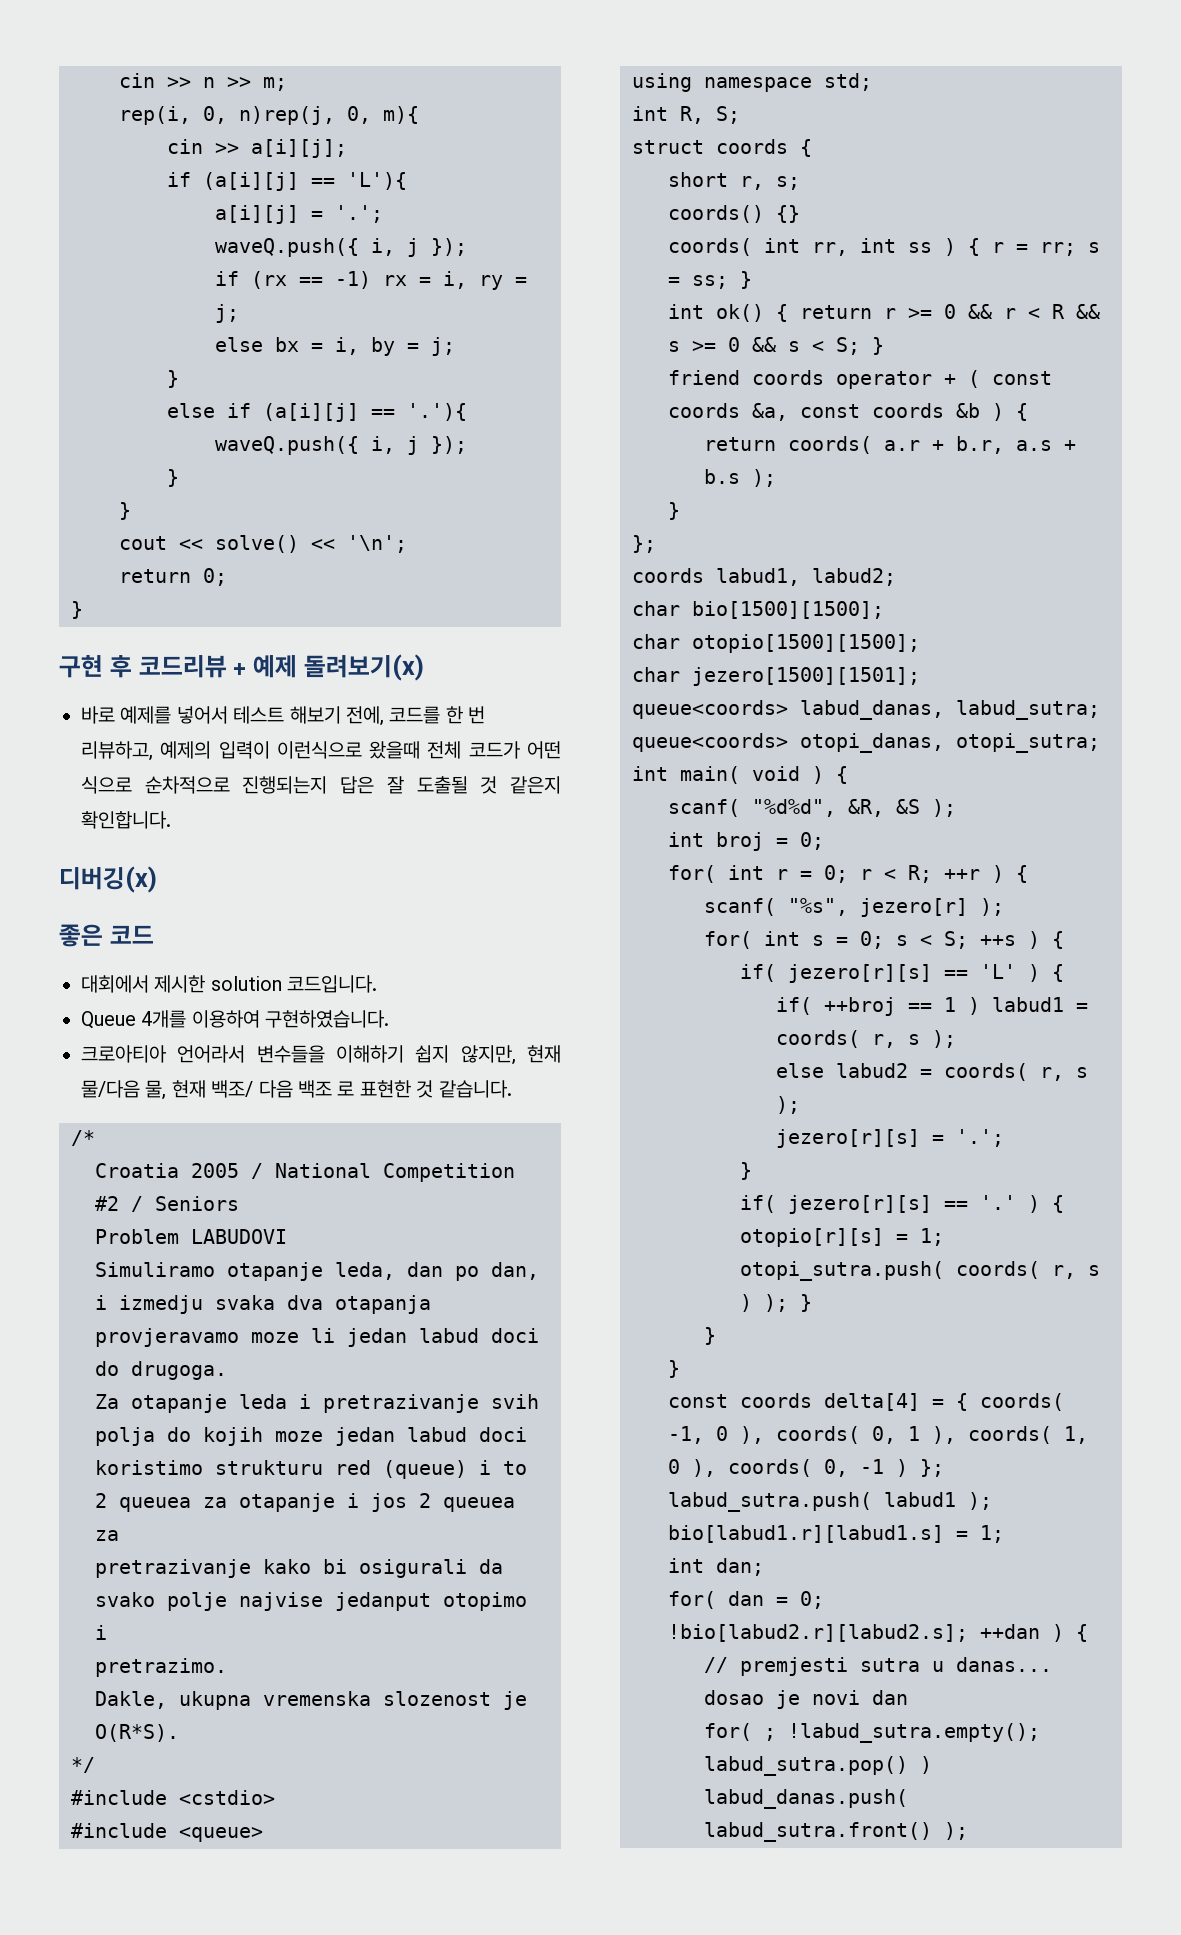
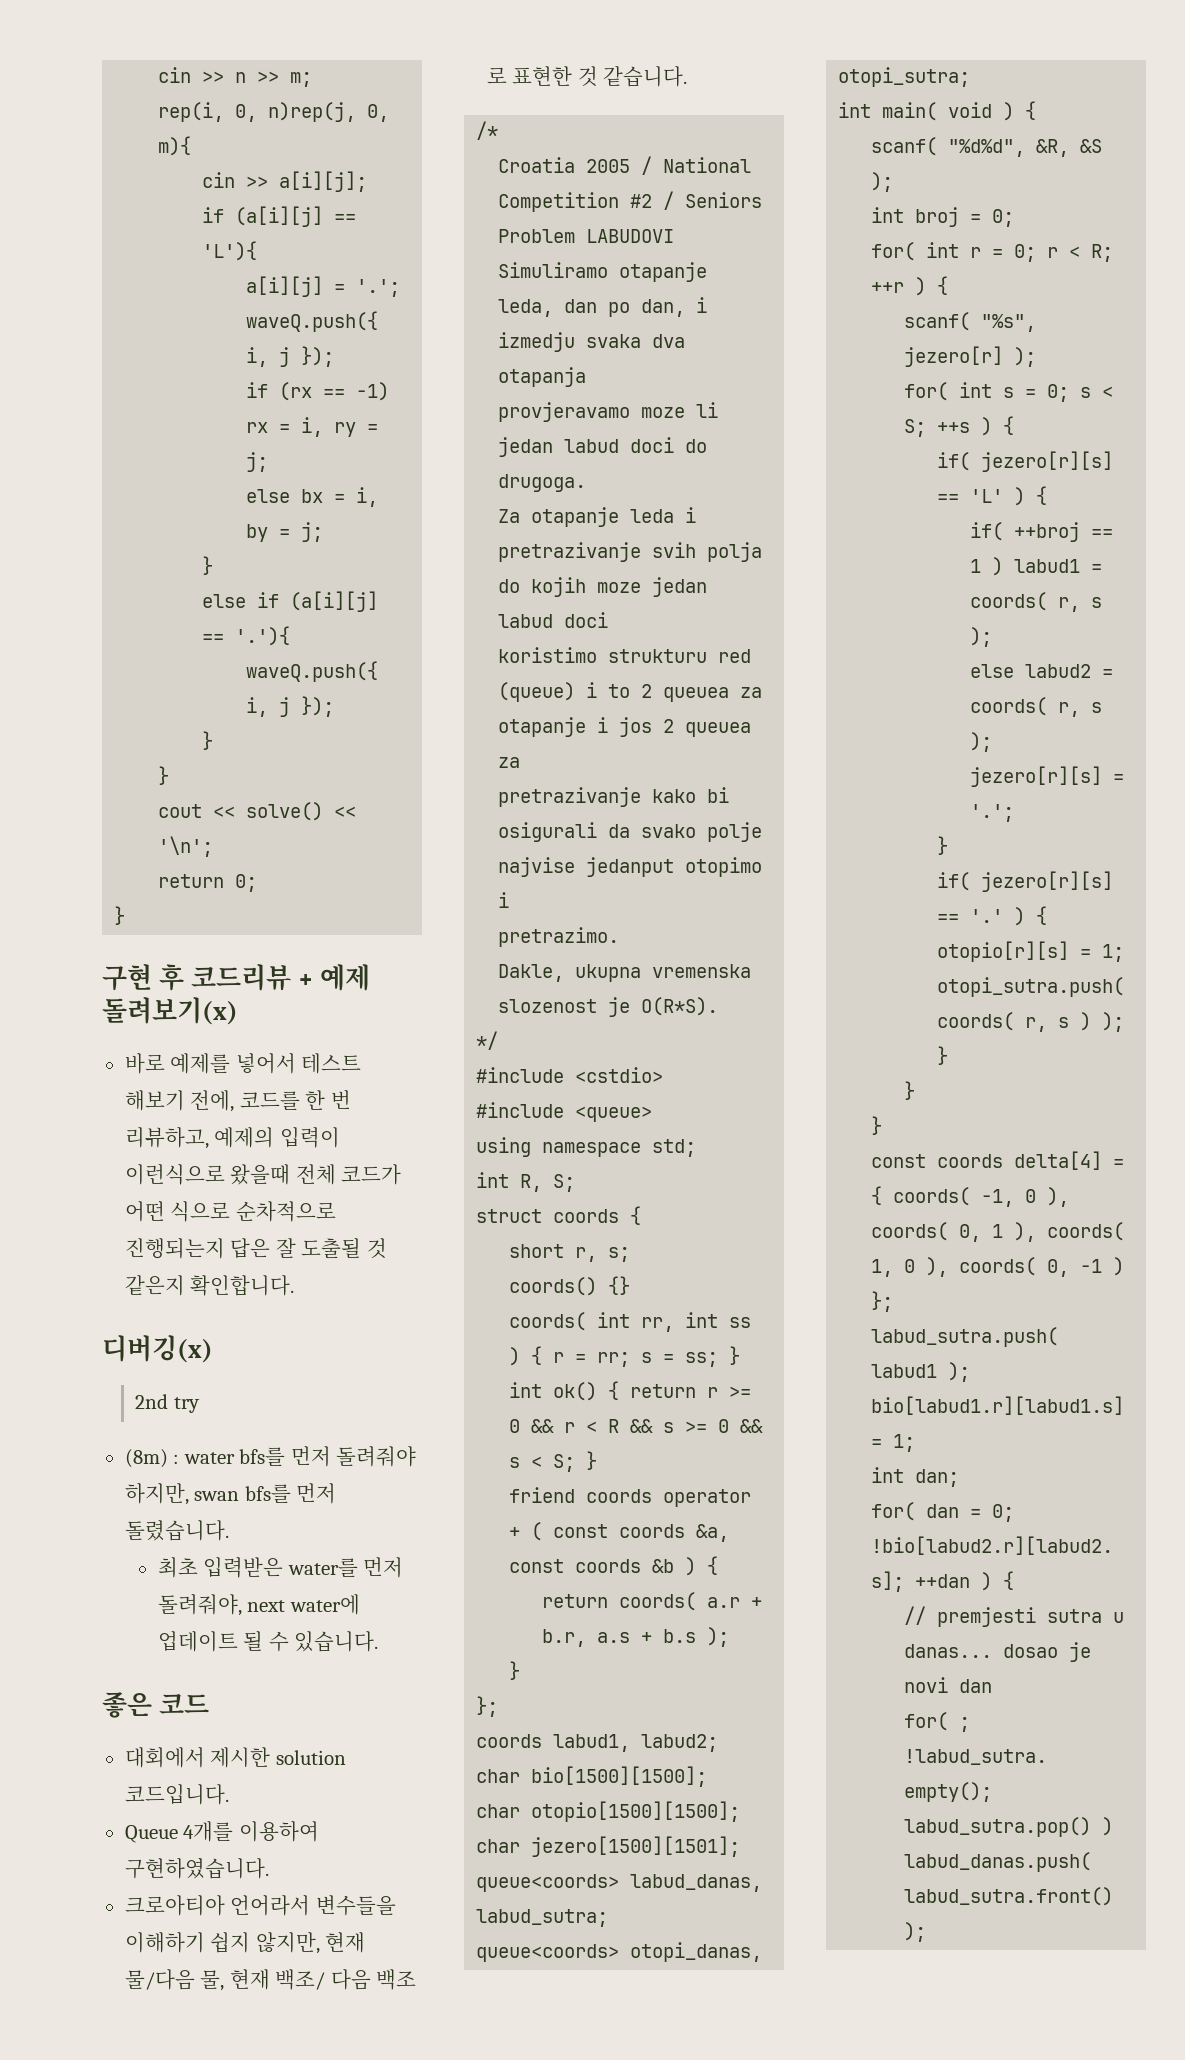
(157, 879) none -> [135,1394,200,1413] [124,1446,417,1468] [124,1483,337,1505] [124,1520,229,1541] [157,1557,404,1578] [157,1594,360,1616] [157,1631,379,1652] // 2nd try // (8m) : water bfs를 먼저 돌려줘야 하지만, swan bfs를 먼저 돌렸습니다. // 최초 입력받은 water를 먼저 돌려줘야, next water에 업데이트 될 수 있습니다.

